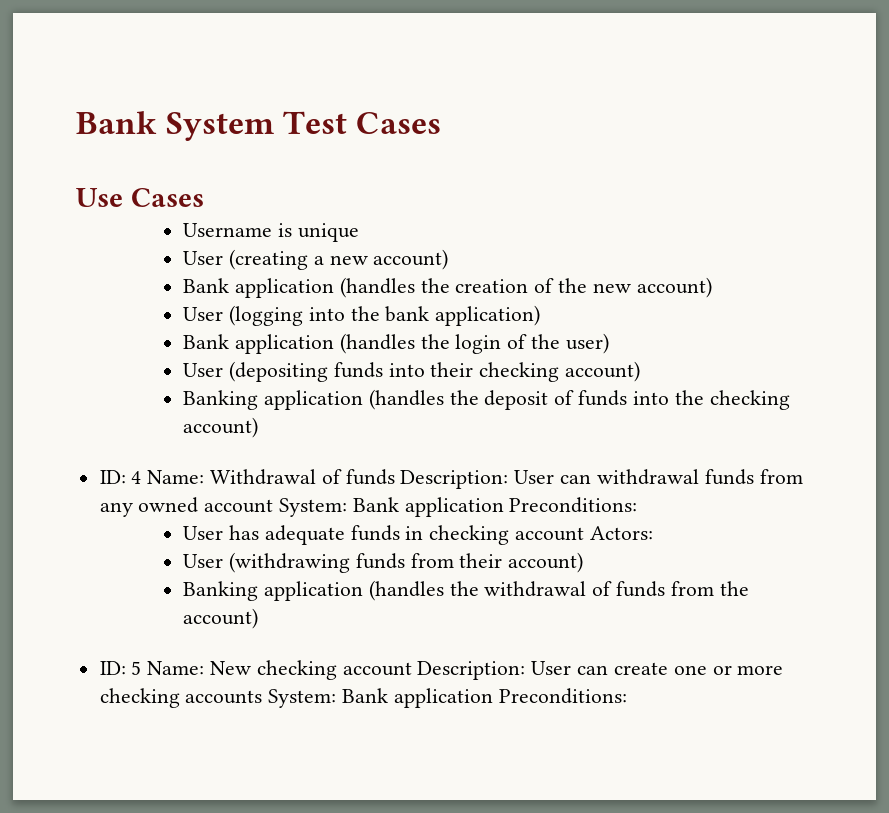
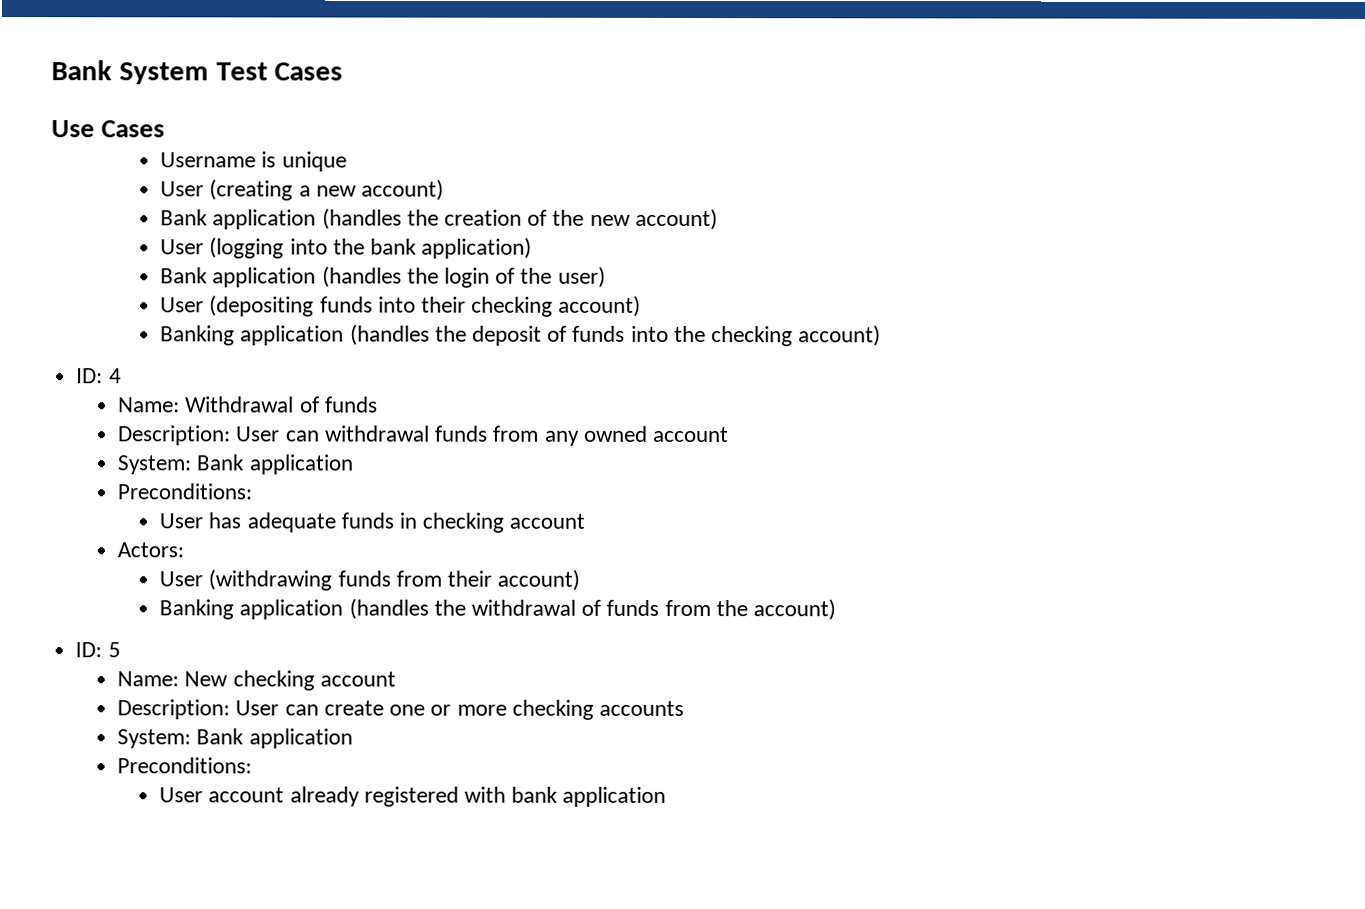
(142, 477) none -> (122, 376) //
(395, 477) none -> (378, 404) //
[279,497,504,517] System: Bank application -> [117,454,353,475] // System: Bank application //
(585, 534) none -> (586, 521) //
(142, 668) none -> (121, 650) //
(412, 669) none -> (396, 679) //
[268,688,627,708] System: Bank application Preconditions: -> [117,728,353,749] [117,757,253,774] [159,786,667,807] // System: Bank application // Preconditions: // User account already registered with bank application

